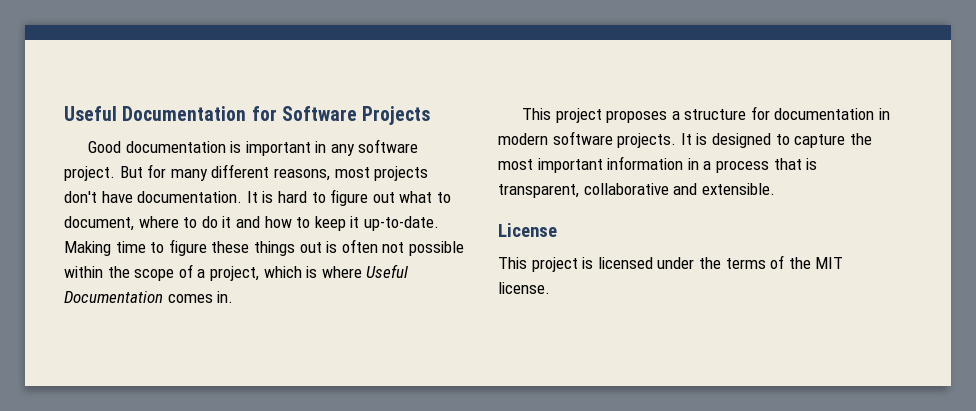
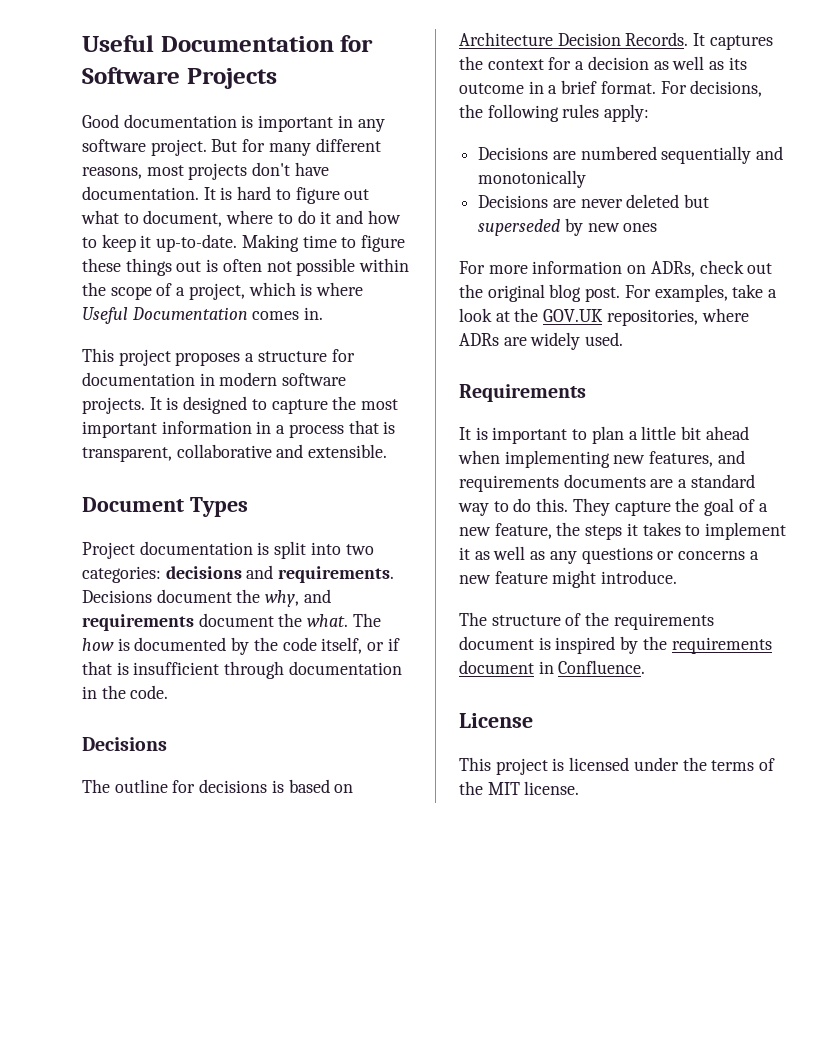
(775, 189) none -> [82,497,248,517] [82,541,374,559] [82,565,395,583] [82,589,331,607] [82,613,381,631] [82,637,400,655] [82,661,402,679] [82,685,169,699] [82,737,167,751] [82,779,354,793] [459,32,773,50] [459,56,747,70] [459,80,763,97] [459,104,650,122] [478,146,784,164] [478,170,587,188] [478,194,710,208] [478,218,658,236] [459,260,773,277] [459,284,778,302] [459,308,749,326] [459,332,624,350] [459,384,586,402] [459,426,749,444] [458,450,745,468] [459,474,755,492] [458,498,768,516] [459,522,787,540] [459,546,759,564] [459,570,678,588] [459,612,714,630] [459,636,772,654] [459,660,646,674] // Document Types // Project documentation is split into two categories: decisions and requirements. Decisions document the why, and requirements document the what. The how is documented by the code itself, or if that is insufficient through documentation in the code. // Decisions // The outline for decisions is based on Architecture Decision Records. It captures the context for a decision as well as its outcome in a brief format. For decisions, the following rules apply: // Decisions are numbered sequentially and monotonically // Decisions are never deleted but superseded by new ones // For more information on ADRs, check out the original blog post. For examples, take a look at the GOV.UK repositories, where ADRs are widely used. // Requirements // It is important to plan a little bit ahead when implementing new features, and requirements documents are a standard way to do this. They capture the goal of a new feature, the steps it takes to implement it as well as any questions or concerns a new feature might introduce. // The structure of the requirements document is inspired by the requirements document in Confluence.

